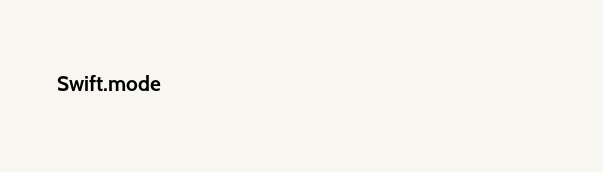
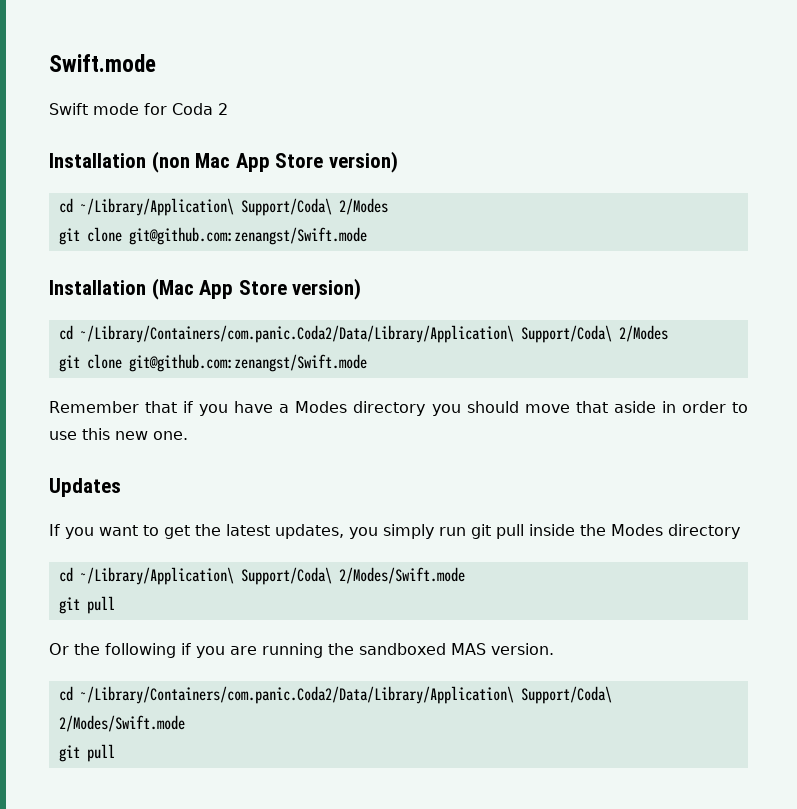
(161, 83) none -> [49,103,228,115] [49,151,398,173] [58,198,388,216] [58,227,367,245] [49,278,362,300] [58,325,668,343] [58,354,367,372] [49,401,749,416] [49,428,188,440] [49,478,121,497] [49,524,740,539] [58,567,465,585] [58,596,115,614] [49,643,554,658] [58,686,612,704] [58,715,185,732] [58,744,115,762] // Swift mode for Coda 2 // Installation (non Mac App Store version) // cd ~/Library/Application\ Support/Coda\ 2/Modes // git clone git@github.com:zenangst/Swift.mode // Installation (Mac App Store version) // cd ~/Library/Containers/com.panic.Coda2/Data/Library/Application\ Support/Coda\ 2/Modes // git clone git@github.com:zenangst/Swift.mode // Remember that if you have a Modes directory you should move that aside in order to use this new one. // Updates // If you want to get the latest updates, you simply run git pull inside the Modes directory // cd ~/Library/Application\ Support/Coda\ 2/Modes/Swift.mode // git pull // Or the following if you are running the sandboxed MAS version. // cd ~/Library/Containers/com.panic.Coda2/Data/Library/Application\ Support/Coda\ 2/Modes/Swift.mode // git pull

